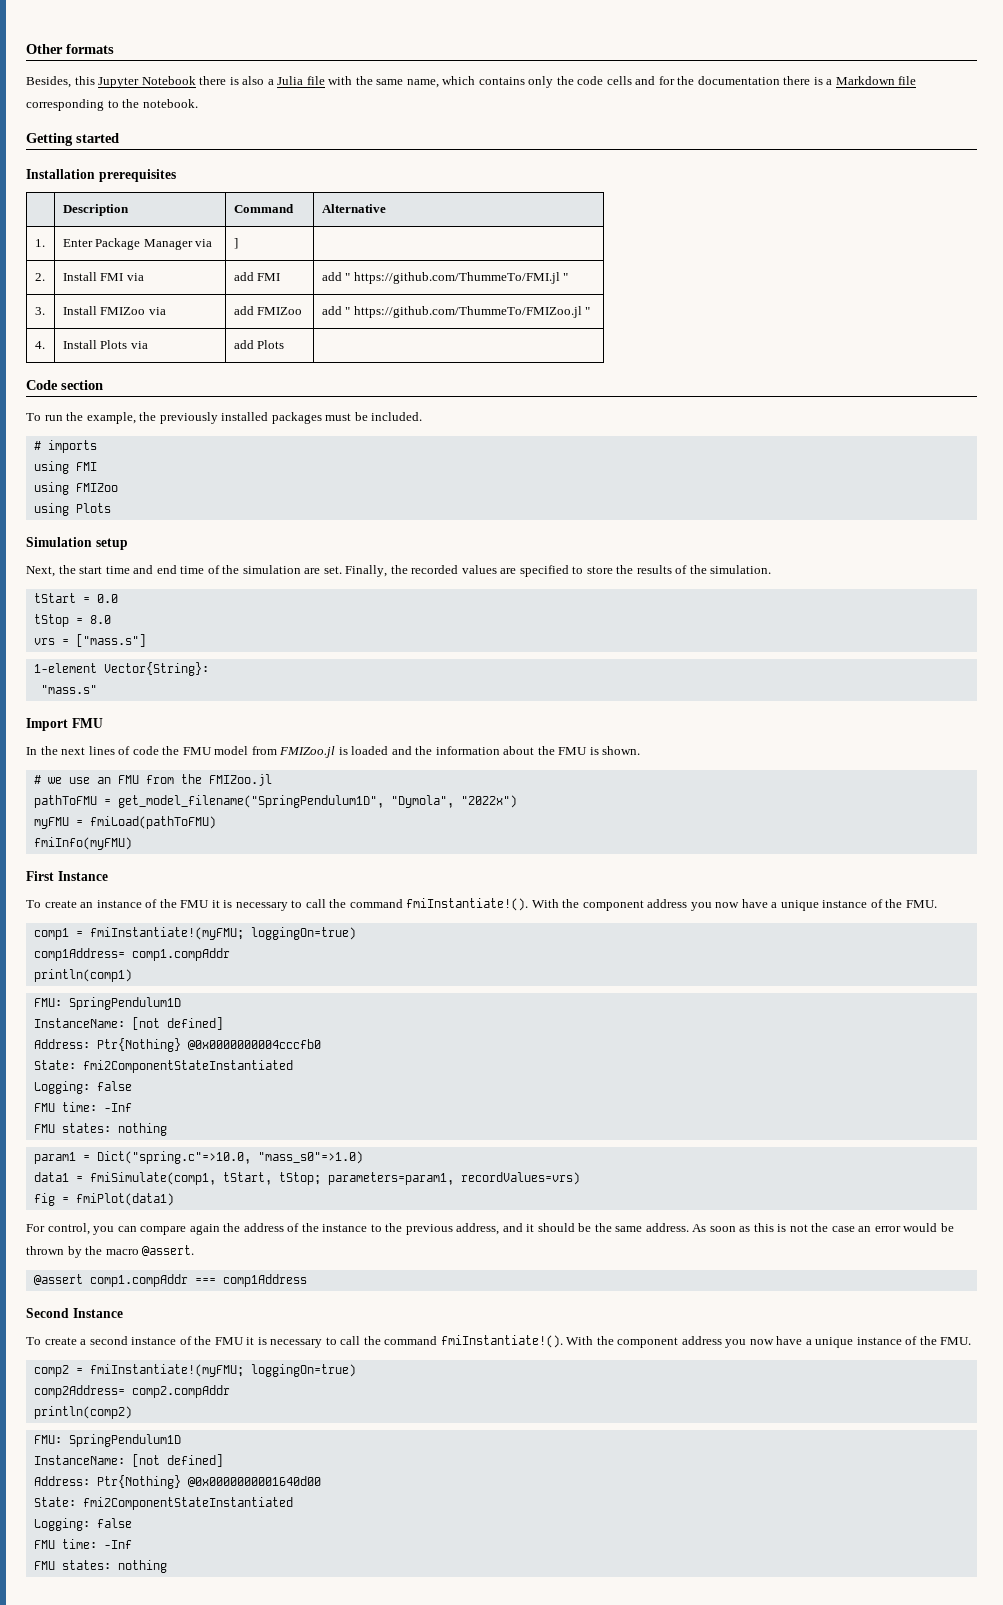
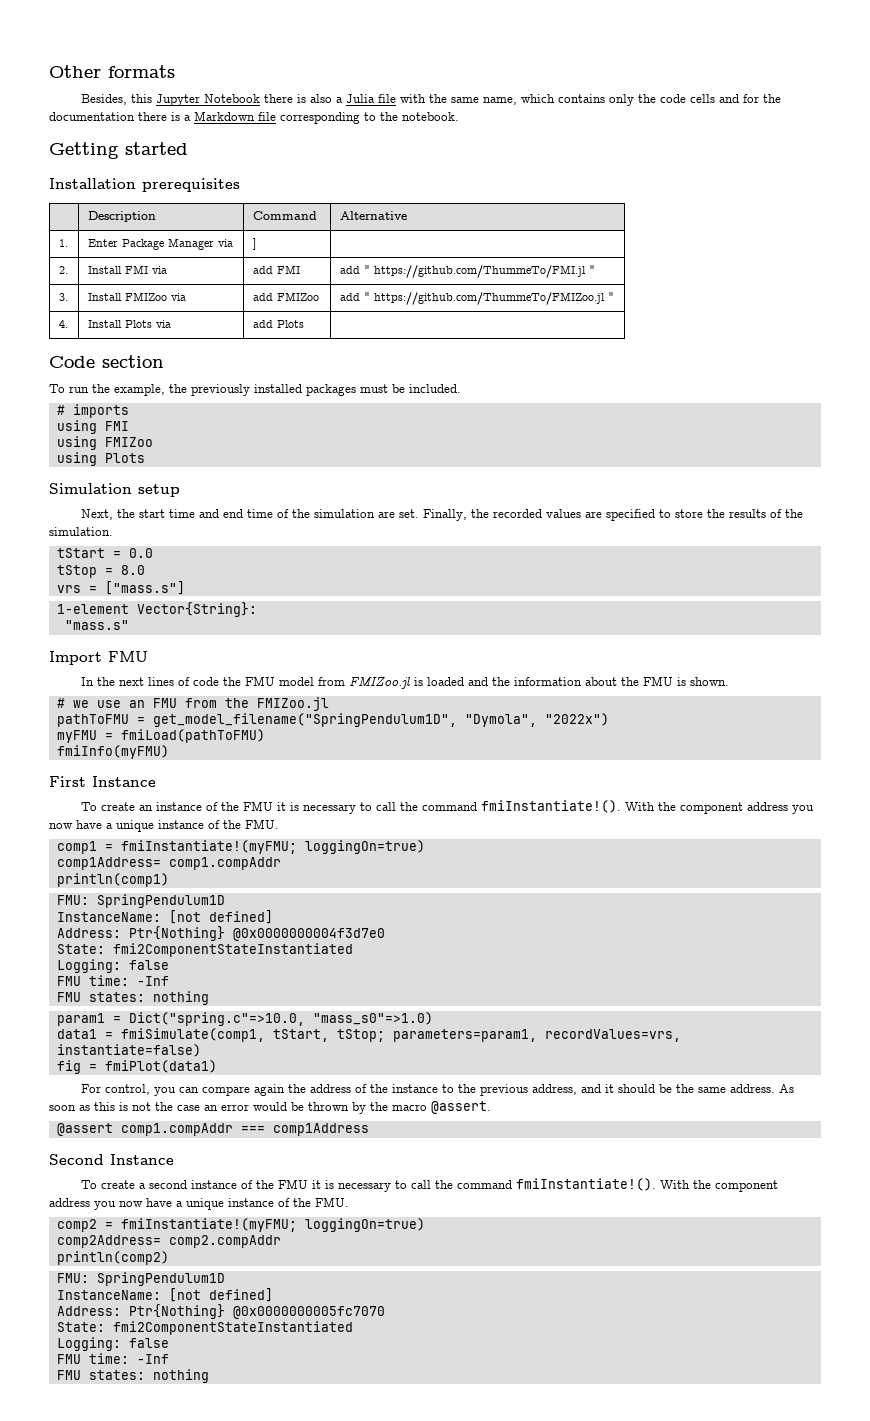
[187,1039,321,1050] @0x0000000004cccfb0 -> [232,928,385,941] @0x0000000004f3d7e0
[460,1172,580,1185] recordValues=vrs) -> [544,1029,681,1042] [56,1044,201,1057] recordValues=vrs, instantiate=false)
[187,1476,321,1487] @0x0000000001640d00 -> [232,1306,385,1319] @0x0000000005fc7070

